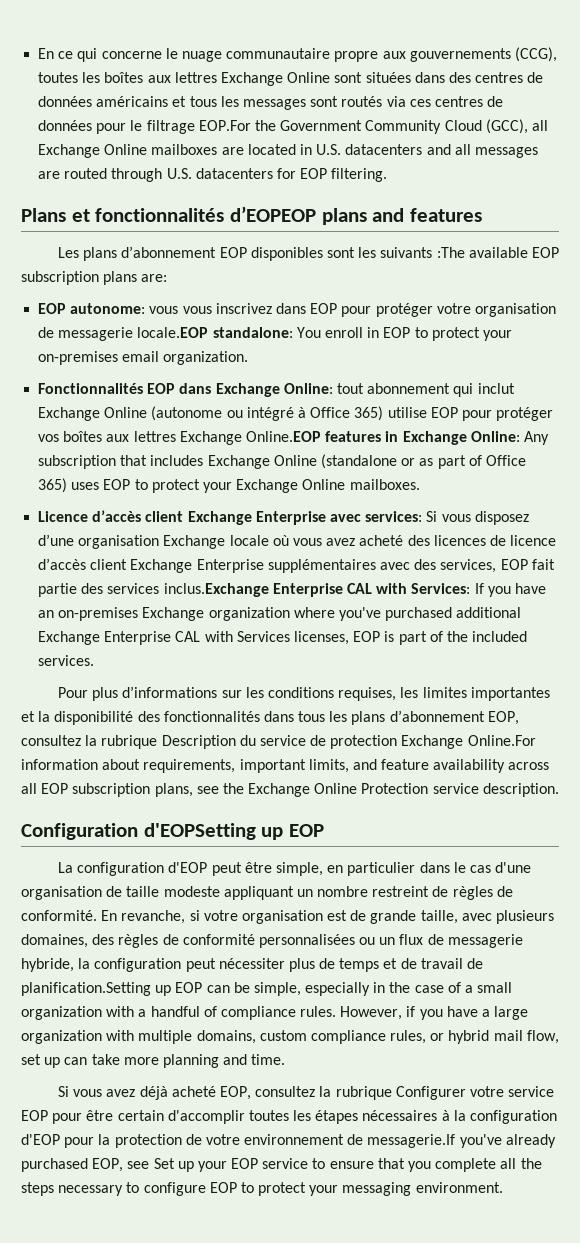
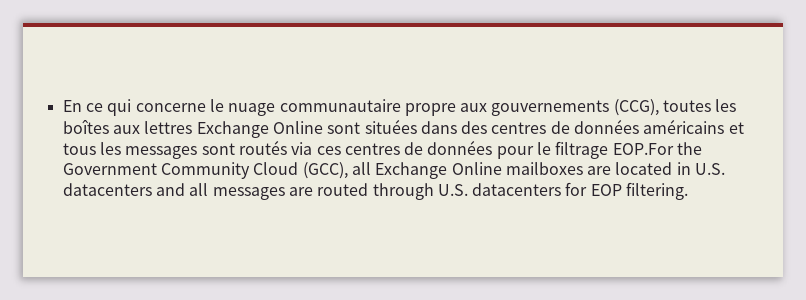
[21,206,483,225] [58,246,559,261] [21,271,168,285] [38,303,556,317] [38,327,512,341] [38,351,249,365] [38,383,515,397] [38,406,554,421] [38,431,549,445] [38,454,526,469] [38,478,420,493] [38,510,529,525] [38,534,557,549] [38,558,555,573] [38,583,546,597] [38,607,522,621] [38,631,528,645] [38,655,95,666] [58,686,550,701] [21,710,519,725] [21,735,536,749] [21,759,550,773] [21,783,559,797] [21,823,325,840] [58,862,532,876] [21,886,513,900] [21,910,555,924] [21,934,523,948] [21,958,484,972] [21,982,513,996] [21,1006,529,1020] [21,1030,559,1044] [21,1054,286,1068] [58,1086,555,1100] [21,1110,558,1124] [21,1134,556,1148] [21,1158,542,1172] [21,1182,503,1196] // Plans et fonctionnalités d’EOPEOP plans and features // Les plans d’abonnement EOP disponibles sont les suivants :The available EOP subscription plans are: // EOP autonome: vous vous inscrivez dans EOP pour protéger votre organisation de messagerie locale.EOP standalone: You enroll in EOP to protect your on-premises email organization. // Fonctionnalités EOP dans Exchange Online: tout abonnement qui inclut Exchange Online (autonome ou intégré à Office 365) utilise EOP pour protéger vos boîtes aux lettres Exchange Online.EOP features in Exchange Online: Any subscription that includes Exchange Online (standalone or as part of Office 365) uses EOP to protect your Exchange Online mailboxes. // Licence d’accès client Exchange Enterprise avec services: Si vous disposez d’une organisation Exchange locale où vous avez acheté des licences de licence d’accès client Exchange Enterprise supplémentaires avec des services, EOP fait partie des services inclus.Exchange Enterprise CAL with Services: If you have an on-premises Exchange organization where you've purchased additional Exchange Enterprise CAL with Services licenses, EOP is part of the included services. // Pour plus d’informations sur les conditions requises, les limites importantes et la disponibilité des fonctionnalités dans tous les plans d’abonnement EOP, consultez la rubrique Description du service de protection Exchange Online.For information about requirements, important limits, and feature availability across all EOP subscription plans, see the Exchange Online Protection service description. // Configuration d'EOPSetting up EOP // La configuration d'EOP peut être simple, en particulier dans le cas d'une organisation de taille modeste appliquant un nombre restreint de règles de conformité. En revanche, si votre organisation est de grande taille, avec plusieurs domaines, des règles de conformité personnalisées ou un flux de messagerie hybride, la configuration peut nécessiter plus de temps et de travail de planification.Setting up EOP can be simple, especially in the case of a small organization with a handful of compliance rules. However, if you have a large organization with multiple domains, custom compliance rules, or hybrid mail flow, set up can take more planning and time. // Si vous avez déjà acheté EOP, consultez la rubrique Configurer votre service EOP pour être certain d'accomplir toutes les étapes nécessaires à la configuration d'EOP pour la protection de votre environnement de messagerie.If you've already purchased EOP, see Set up your EOP service to ensure that you complete all the steps necessary to configure EOP to protect your messaging environment. -> (689, 191) none

